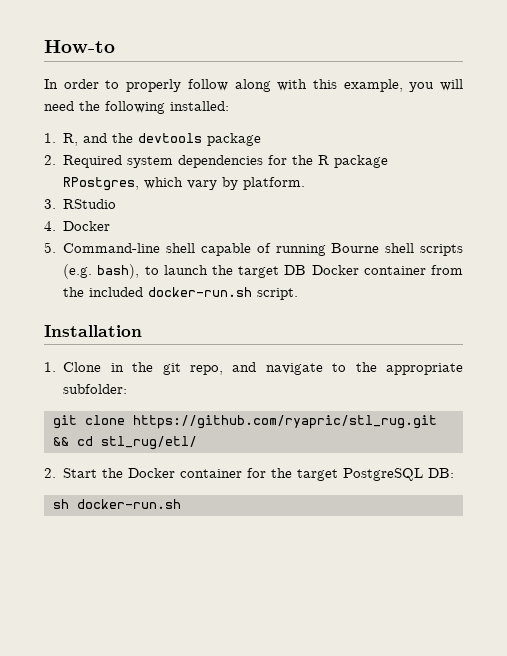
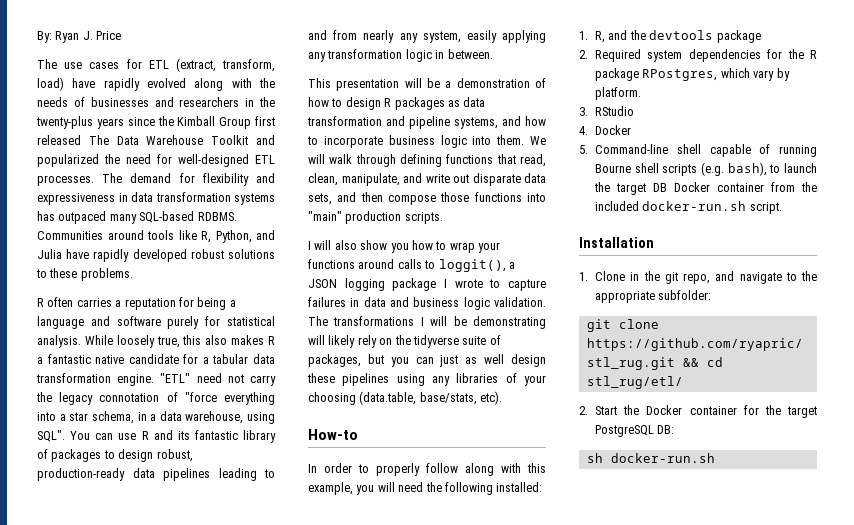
(44, 46) none -> [37,31,122,43] [37,58,275,72] [37,77,275,91] [37,97,275,107] [36,116,275,129] [37,135,275,145] [37,154,275,167] [37,173,275,186] [37,192,275,205] [37,211,237,224] [37,230,275,243] [37,249,275,262] [36,268,133,281] [37,297,236,310] [37,316,275,329] [37,335,275,348] [37,354,276,364] [36,373,276,386] [36,392,275,405] [37,411,275,424] [37,430,276,443] [37,449,193,462] [37,468,275,481] [308,30,546,43] [308,49,493,62] [308,78,546,91] [308,97,486,110] [307,116,546,129] [307,135,546,148] [308,154,546,167] [308,173,546,186] [308,192,546,205] [308,211,443,224] [308,240,500,253] [308,259,515,272] [308,278,546,291] [308,297,546,310] [308,316,546,329] [308,335,501,348] [308,354,546,367] [307,373,546,386] [308,391,503,405] By: Ryan J. Price // The use cases for ETL (extract, transform, load) have rapidly evolved along with the needs of businesses and researchers in the twenty-plus years since the Kimball Group first released The Data Warehouse Toolkit and popularized the need for well-designed ETL processes. The demand for flexibility and expressiveness in data transformation systems has outpaced many SQL-based RDBMS. Communities around tools like R, Python, and Julia have rapidly developed robust solutions to these problems. // R often carries a reputation for being a language and software purely for statistical analysis. While loosely true, this also makes R a fantastic native candidate for a tabular data transformation engine. "ETL" need not carry the legacy connotation of "force everything into a star schema, in a data warehouse, using SQL". You can use R and its fantastic library of packages to design robust, production-ready data pipelines leading to and from nearly any system, easily applying any transformation logic in between. // This presentation will be a demonstration of how to design R packages as data transformation and pipeline systems, and how to incorporate business logic into them. We will walk through defining functions that read, clean, manipulate, and write out disparate data sets, and then compose those functions into "main" production scripts. // I will also show you how to wrap your functions around calls to loggit(), a JSON logging package I wrote to capture failures in data and business logic validation. The transformations I will be demonstrating will likely rely on the tidyverse suite of packages, but you can just as well design these pipelines using any libraries of your choosing (data.table, base/stats, etc). //

